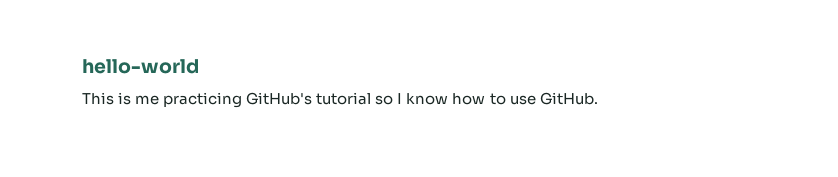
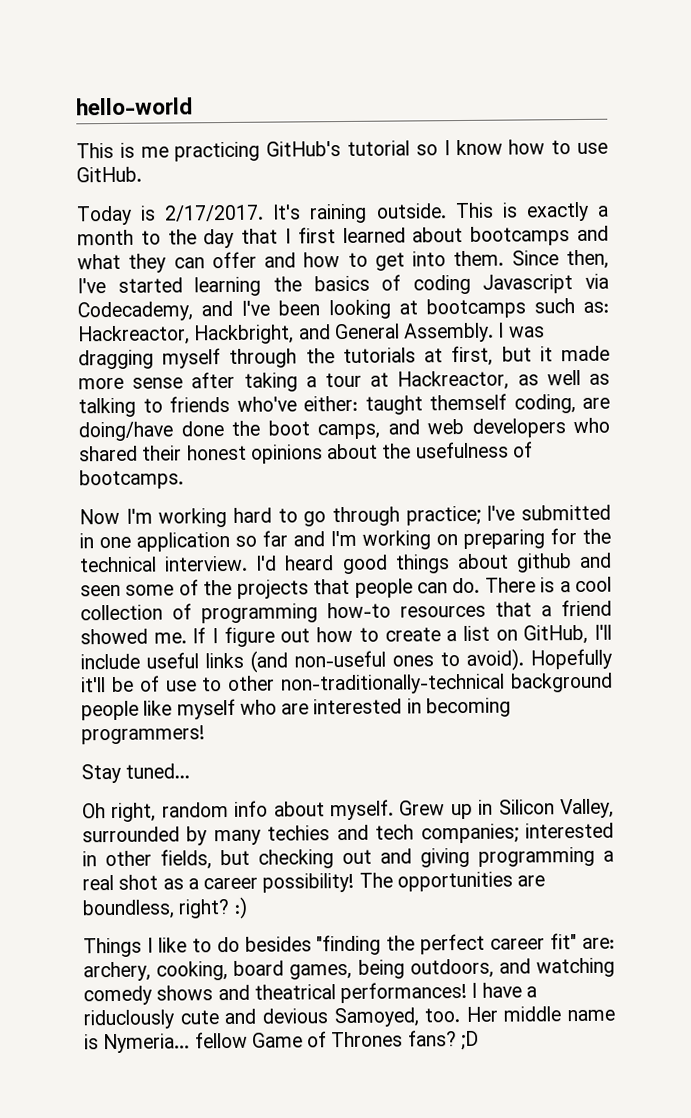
(598, 98) none -> [76,201,609,226] [77,225,610,249] [77,249,609,273] [77,273,609,297] [77,298,609,322] [77,322,545,346] [78,345,610,370] [78,369,610,392] [78,393,610,418] [78,417,610,442] [79,441,533,464] [79,469,184,490] [79,504,611,528] [79,528,611,552] [79,552,612,575] [80,576,612,599] [80,599,612,624] [80,624,612,648] [80,648,612,673] [81,672,613,695] [81,697,511,721] [81,725,205,745] [81,763,191,784] [82,798,614,823] [82,822,614,846] [82,846,614,870] [82,871,546,893] [82,896,248,920] [83,933,616,958] [83,957,616,982] [83,981,537,1006] [83,1006,615,1030] [84,1030,479,1054] // Today is 2/17/2017. It's raining outside. This is exactly a month to the day that I first learned about bootcamps and what they can offer and how to get into them. Since then, I've started learning the basics of coding Javascript via Codecademy, and I've been looking at bootcamps such as: Hackreactor, Hackbright, and General Assembly. I was dragging myself through the tutorials at first, but it made more sense after taking a tour at Hackreactor, as well as talking to friends who've either: taught themself coding, are doing/have done the boot camps, and web developers who shared their honest opinions about the usefulness of bootcamps. // Now I'm working hard to go through practice; I've submitted in one application so far and I'm working on preparing for the technical interview. I'd heard good things about github and seen some of the projects that people can do. There is a cool collection of programming how-to resources that a friend showed me. If I figure out how to create a list on GitHub, I'll include useful links (and non-useful ones to avoid). Hopefully it'll be of use to other non-traditionally-technical background people like myself who are interested in becoming programmers! // Stay tuned... // Oh right, random info about myself. Grew up in Silicon Valley, surrounded by many techies and tech companies; interested in other fields, but checking out and giving programming a real shot as a career possibility! The opportunities are boundless, right? :) // Things I like to do besides "finding the perfect career fit" are: archery, cooking, board games, being outdoors, and watching comedy shows and theatrical performances! I have a riduclously cute and devious Samoyed, too. Her middle name is Nymeria... fellow Game of Thrones fans? ;D

